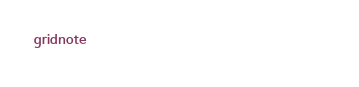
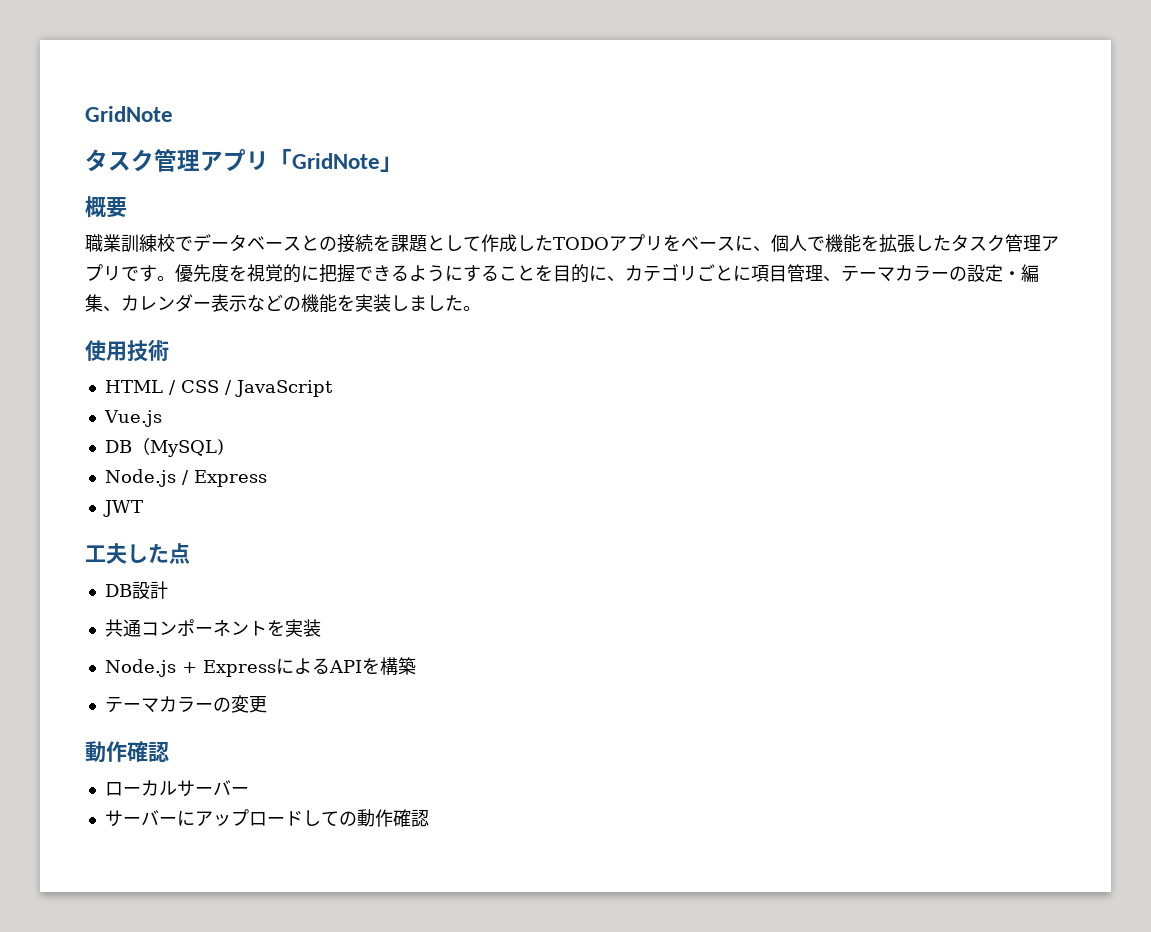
[34,34,87,48] gridnote -> [85,106,173,122] [85,149,403,172] [85,196,127,218] [85,234,1059,253] [85,264,1039,283] [85,294,481,313] [85,339,169,362] [104,380,333,397] [103,410,162,427] [104,437,224,457] [104,469,267,487] [102,500,143,517] [85,543,190,564] [104,581,168,599] [104,619,321,637] [104,657,416,677] [104,695,267,713] [85,741,169,763] [104,780,249,797] [104,809,429,827] GridNote // タスク管理アプリ「GridNote」 // 概要 // 職業訓練校でデータベースとの接続を課題として作成したTODOアプリをベースに、個人で機能を拡張したタスク管理アプリです。優先度を視覚的に把握できるようにすることを目的に、カテゴリごとに項目管理、テーマカラーの設定・編集、カレンダー表示などの機能を実装しました。 // 使用技術 // HTML / CSS / JavaScript // Vue.js // DB（MySQL) // Node.js / Express // JWT // 工夫した点 // DB設計 // 共通コンポーネントを実装 // Node.js + ExpressによるAPIを構築 // テーマカラーの変更 // 動作確認 // ローカルサーバー // サーバーにアップロードしての動作確認

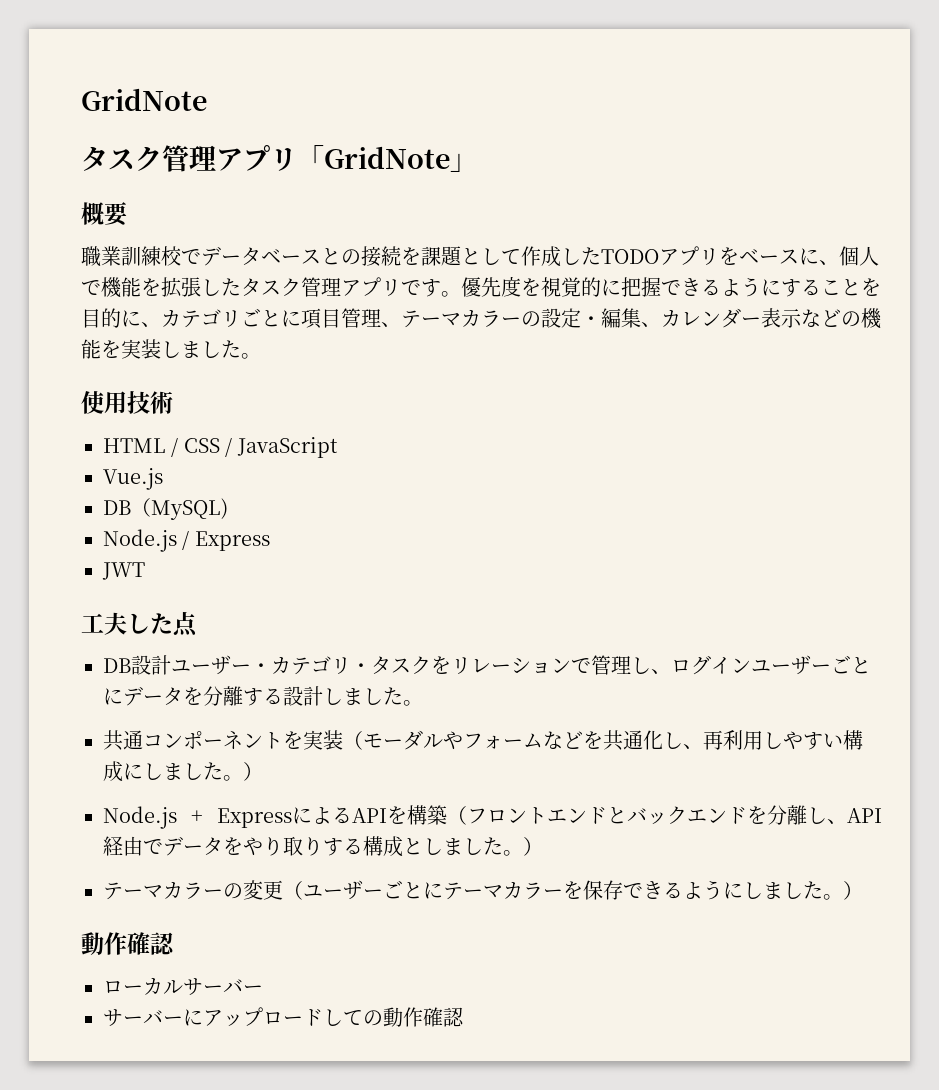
(168, 590) none -> [171,655,871,675] [103,686,423,706] ユーザー・カテゴリ・タスクをリレーションで管理し、ログインユーザーごとにデータを分離する設計しました。
(321, 628) none -> [343,730,863,751] [103,761,263,782] （モーダルやフォームなどを共通化し、再利用しやすい構成にしました。）
(416, 666) none -> [447,805,882,825] [103,836,543,857] （フロントエンドとバックエンドを分離し、API経由でデータをやり取りする構成としました。）
(267, 704) none -> [283,880,863,900] （ユーザーごとにテーマカラーを保存できるようにしました。）

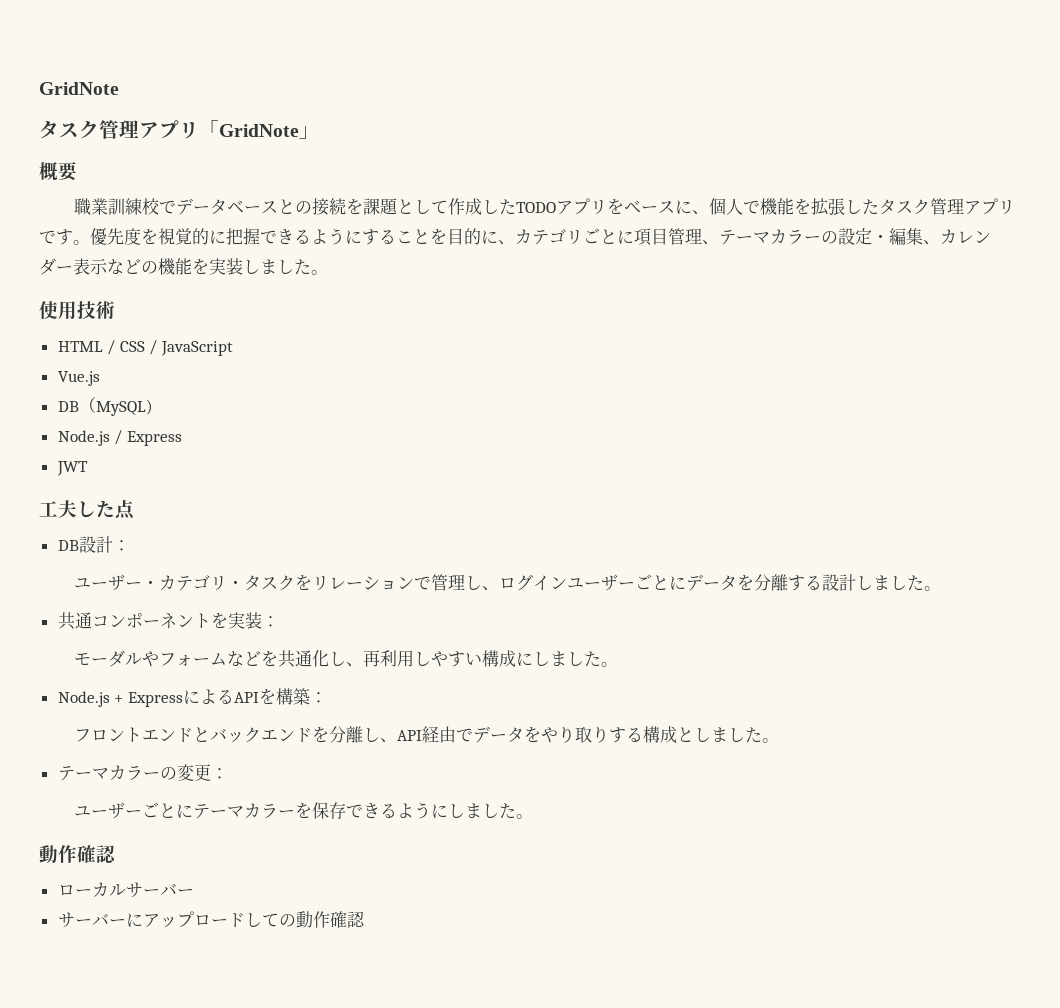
(171, 665) none -> [112,540,130,551] ： //
[343,731,363,750] （ -> [261,616,279,627] ： //
[243,762,263,781] ） -> (618, 664) none
[447,806,468,825] （ -> [309,692,327,703] ： //
[523,837,543,856] ） -> (779, 740) none
[283,881,303,900] （ -> [210,768,228,779] ： //
[843,881,863,900] ） -> (533, 816) none

